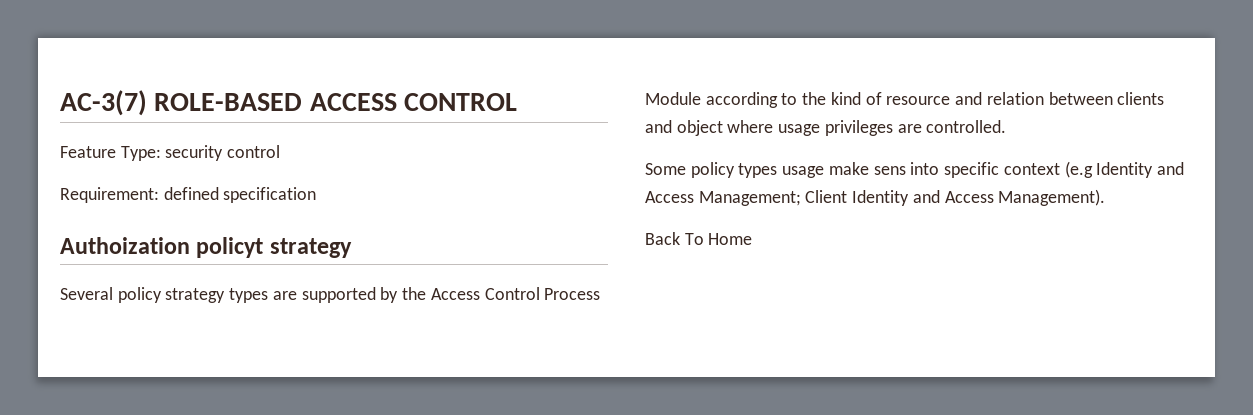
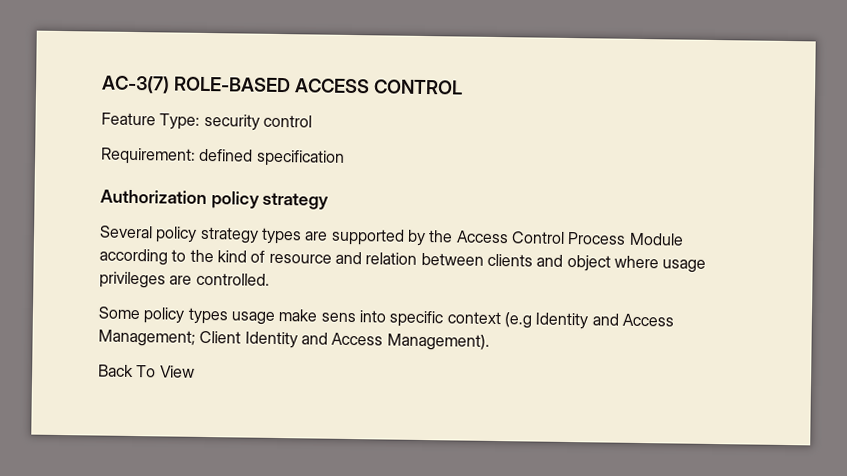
[60,237,264,258] Authoization policyt -> [100,189,260,209] Authorization policy
[708,233,753,245] Home -> [159,365,195,378] View

